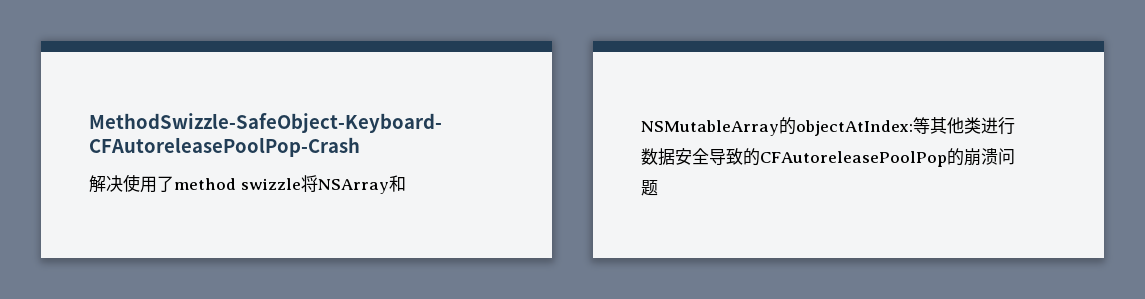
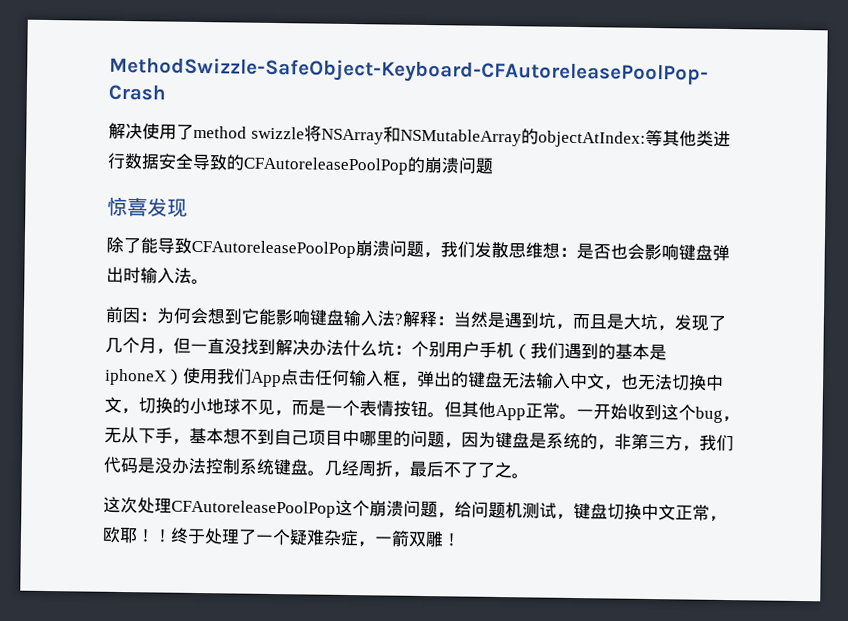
(658, 188) none -> [107,196,188,218] [106,236,730,262] [106,266,209,285] [105,306,726,332] [105,337,667,361] [104,367,724,391] [104,396,740,423] [104,426,734,452] [103,456,529,479] [103,496,727,523] [102,526,461,548] // 惊喜发现 // 除了能导致CFAutoreleasePoolPop崩溃问题，我们发散思维想：是否也会影响键盘弹出时输入法。 // 前因：为何会想到它能影响键盘输入法?解释：当然是遇到坑，而且是大坑，发现了几个月，但一直没找到解决办法什么坑：个别用户手机（我们遇到的基本是iphoneX）使用我们App点击任何输入框，弹出的键盘无法输入中文，也无法切换中文，切换的小地球不见，而是一个表情按钮。但其他App正常。一开始收到这个bug，无从下手，基本想不到自己项目中哪里的问题，因为键盘是系统的，非第三方，我们代码是没办法控制系统键盘。几经周折，最后不了了之。 // 这次处理CFAutoreleasePoolPop这个崩溃问题，给问题机测试，键盘切换中文正常，欧耶！！终于处理了一个疑难杂症，一箭双雕！

